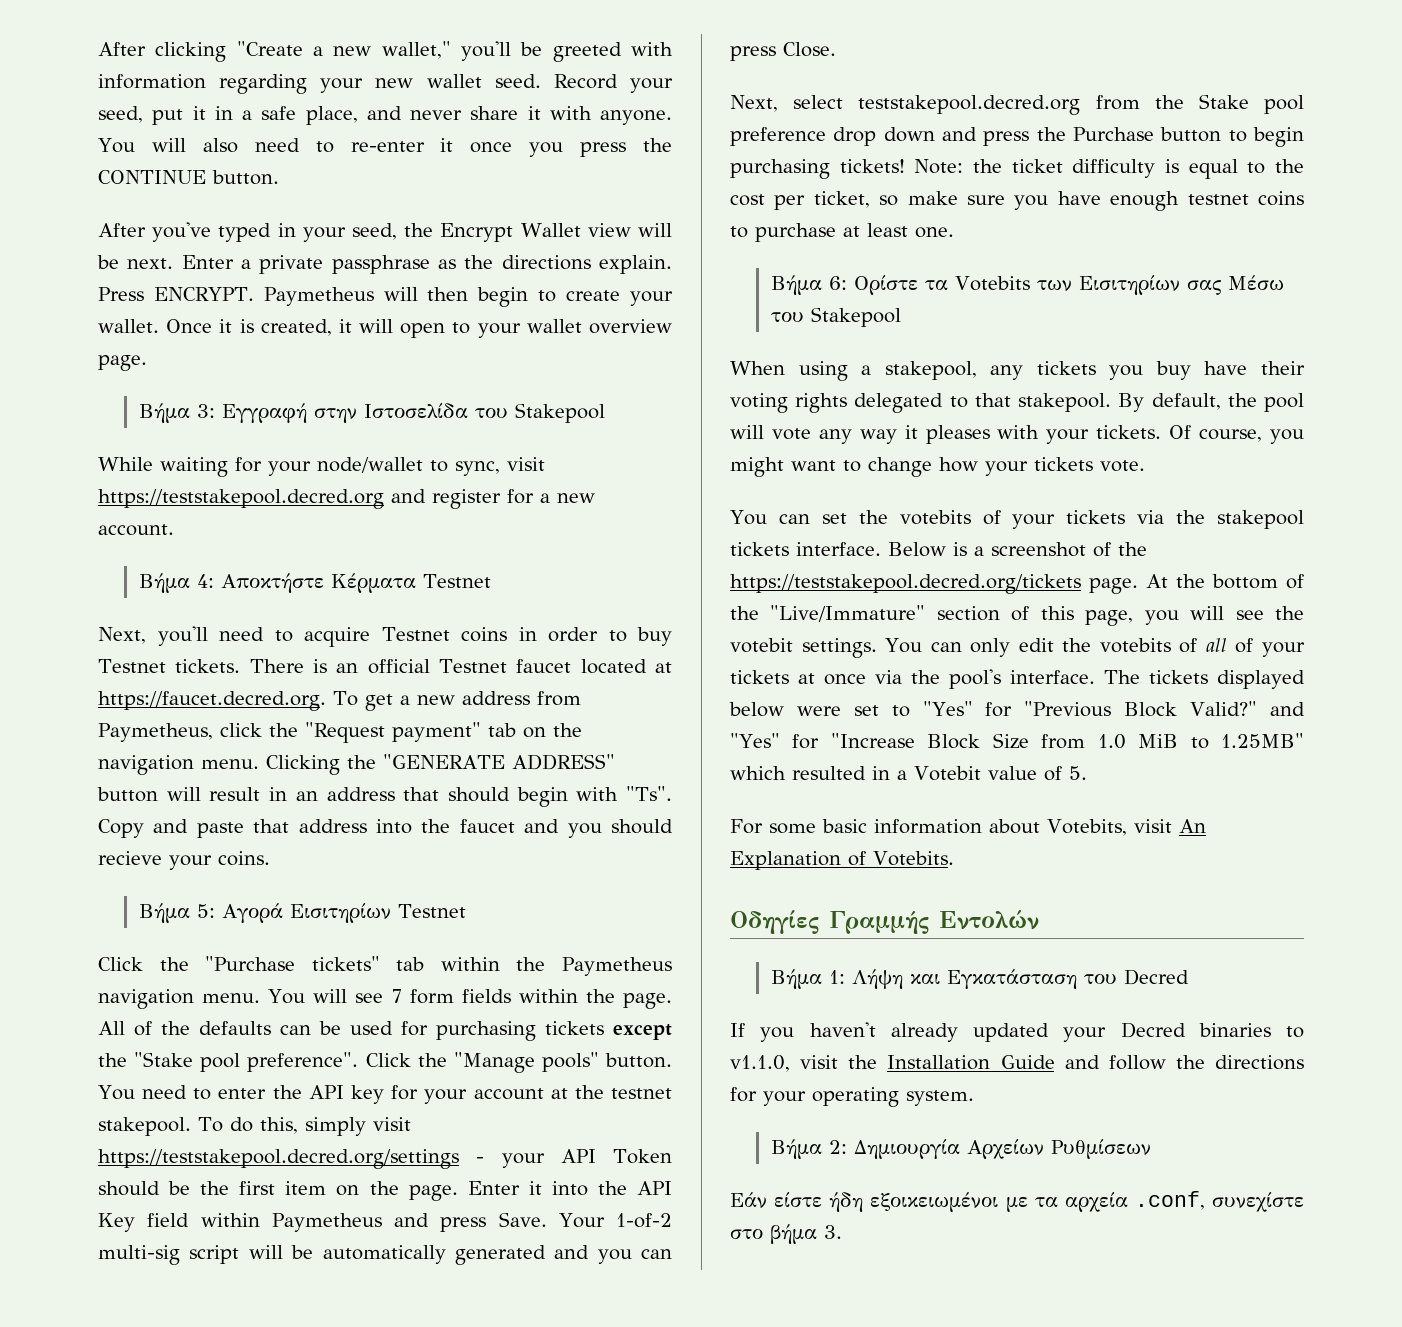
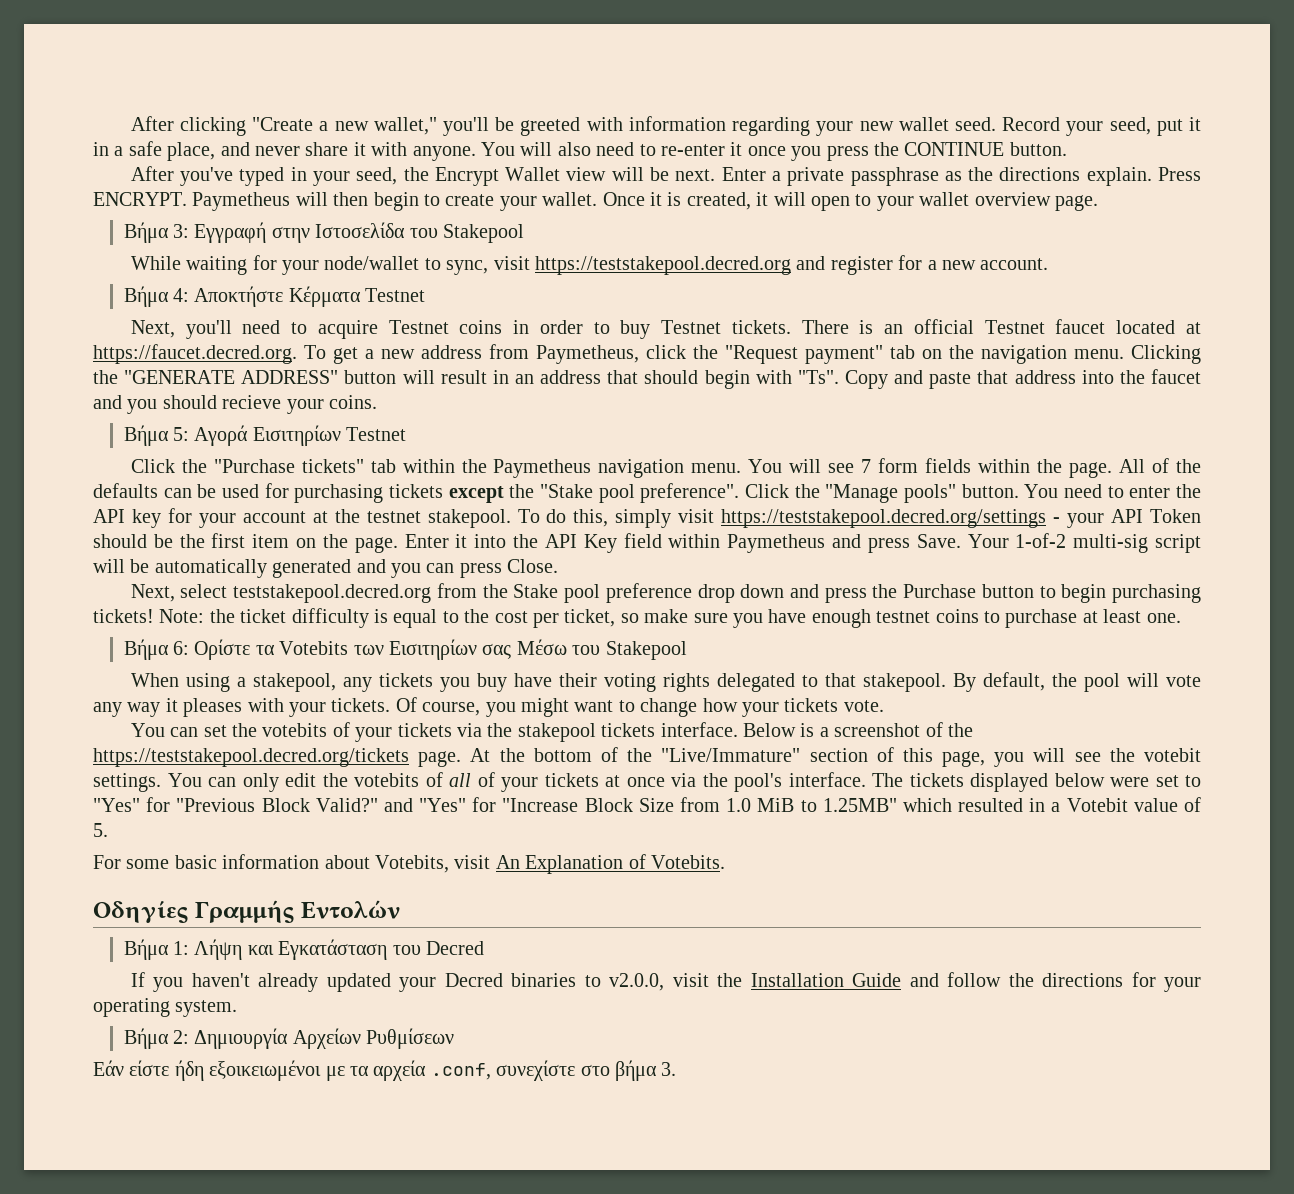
[730,1055,790,1072] v1.1.0, -> [609,973,665,991] v2.0.0,

